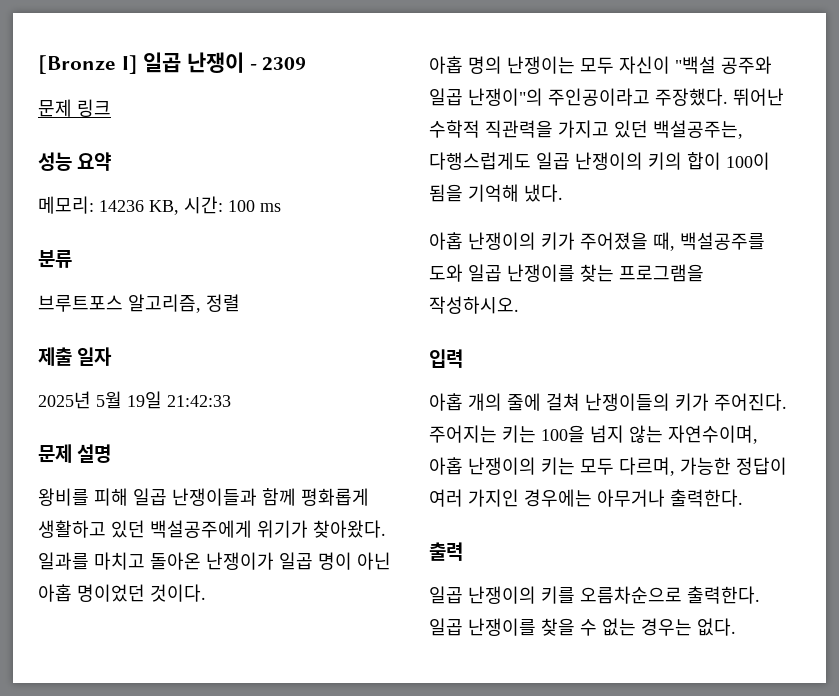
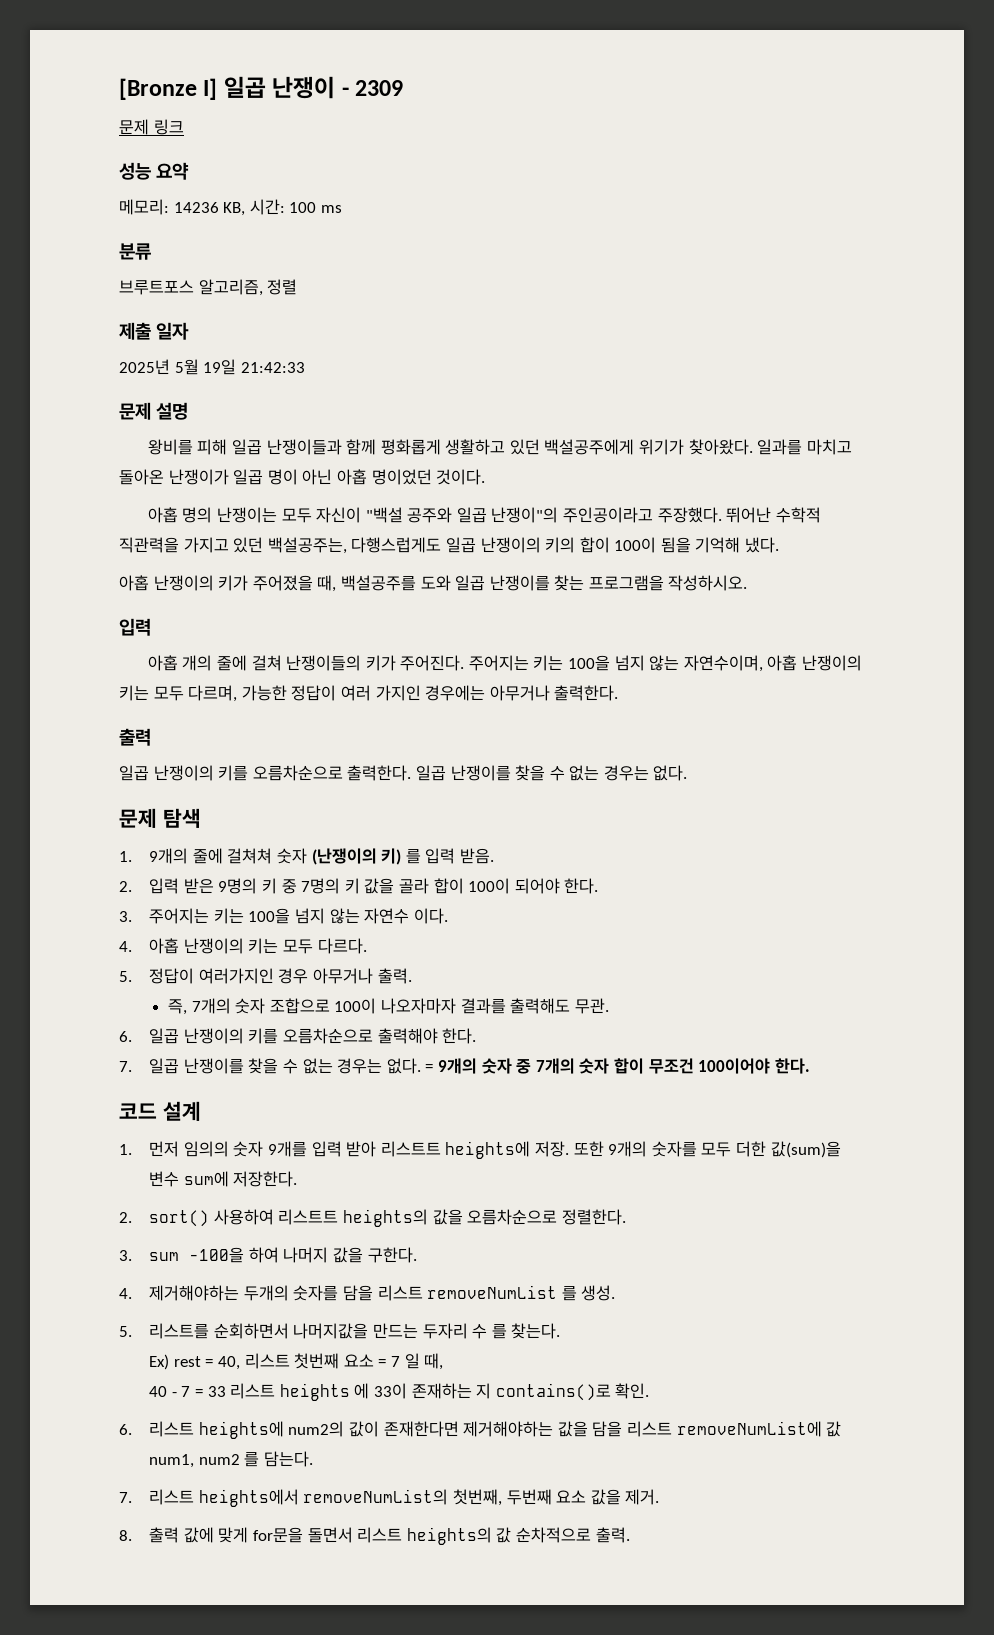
(736, 627) none -> [119,808,201,828] [119,848,495,865] [119,878,599,894] [119,908,448,924] [119,938,367,954] [119,968,412,984] [168,998,609,1015] [119,1028,477,1044] [119,1058,810,1074] [119,1101,201,1121] [119,1141,841,1159] [149,1171,298,1187] [119,1209,626,1227] [119,1247,417,1263] [119,1285,616,1301] [119,1323,561,1339] [149,1353,444,1370] [149,1383,650,1401] [119,1421,842,1439] [149,1451,314,1468] [119,1489,660,1507] [119,1527,630,1545] // 문제 탐색 // 1. 9개의 줄에 걸쳐쳐 숫자 (난쟁이의 키) 를 입력 받음. // 2. 입력 받은 9명의 키 중 7명의 키 값을 골라 합이 100이 되어야 한다. // 3. 주어지는 키는 100을 넘지 않는 자연수 이다. // 4. 아홉 난쟁이의 키는 모두 다르다. // 5. 정답이 여러가지인 경우 아무거나 출력. // 즉, 7개의 숫자 조합으로 100이 나오자마자 결과를 출력해도 무관. // 6. 일곱 난쟁이의 키를 오름차순으로 출력해야 한다. // 7. 일곱 난쟁이를 찾을 수 없는 경우는 없다. = 9개의 숫자 중 7개의 숫자 합이 무조건 100이어야 한다. // 코드 설계 // 1. 먼저 임의의 숫자 9개를 입력 받아 리스트트 heights에 저장. 또한 9개의 숫자를 모두 더한 값(sum)을 변수 sum에 저장한다. // 2. sort() 사용하여 리스트트 heights의 값을 오름차순으로 정렬한다. // 3. sum -100을 하여 나머지 값을 구한다. // 4. 제거해야하는 두개의 숫자를 담을 리스트 removeNumList 를 생성. // 5. 리스트를 순회하면서 나머지값을 만드는 두자리 수 를 찾는다. // Ex) rest = 40, 리스트 첫번째 요소 = 7 일 때, // 40 - 7 = 33 리스트 heights 에 33이 존재하는 지 contains()로 확인. // 6. 리스트 heights에 num2의 값이 존재한다면 제거해야하는 값을 담을 리스트 removeNumList에 값 num1, num2 를 담는다. // 7. 리스트 heights에서 removeNumList의 첫번째, 두번째 요소 값을 제거. // 8. 출력 값에 맞게 for문을 돌면서 리스트 heights의 값 순차적으로 출력.

